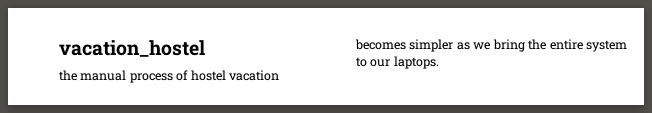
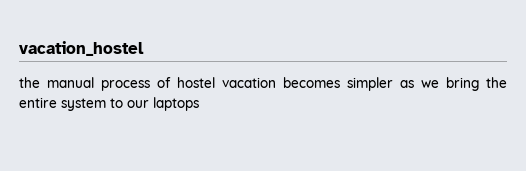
[393,56,439,69] laptops. -> [153,97,199,111] laptops

